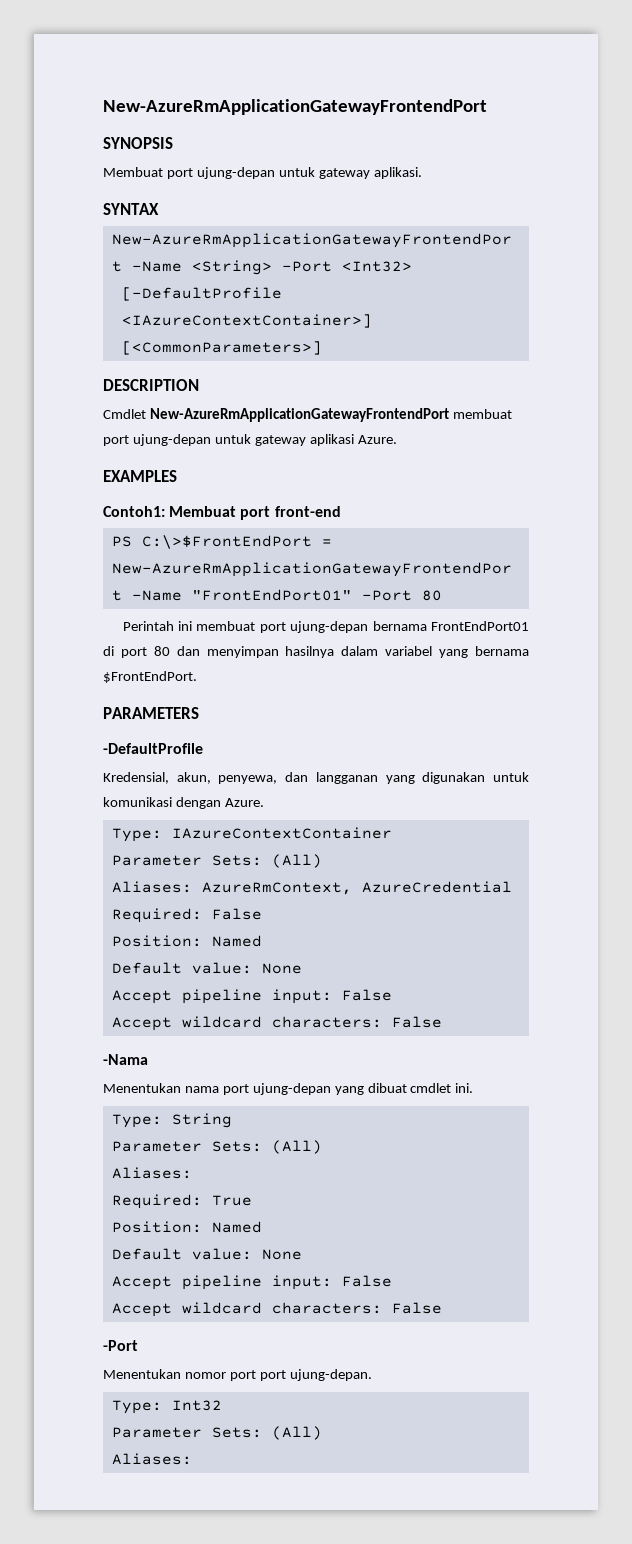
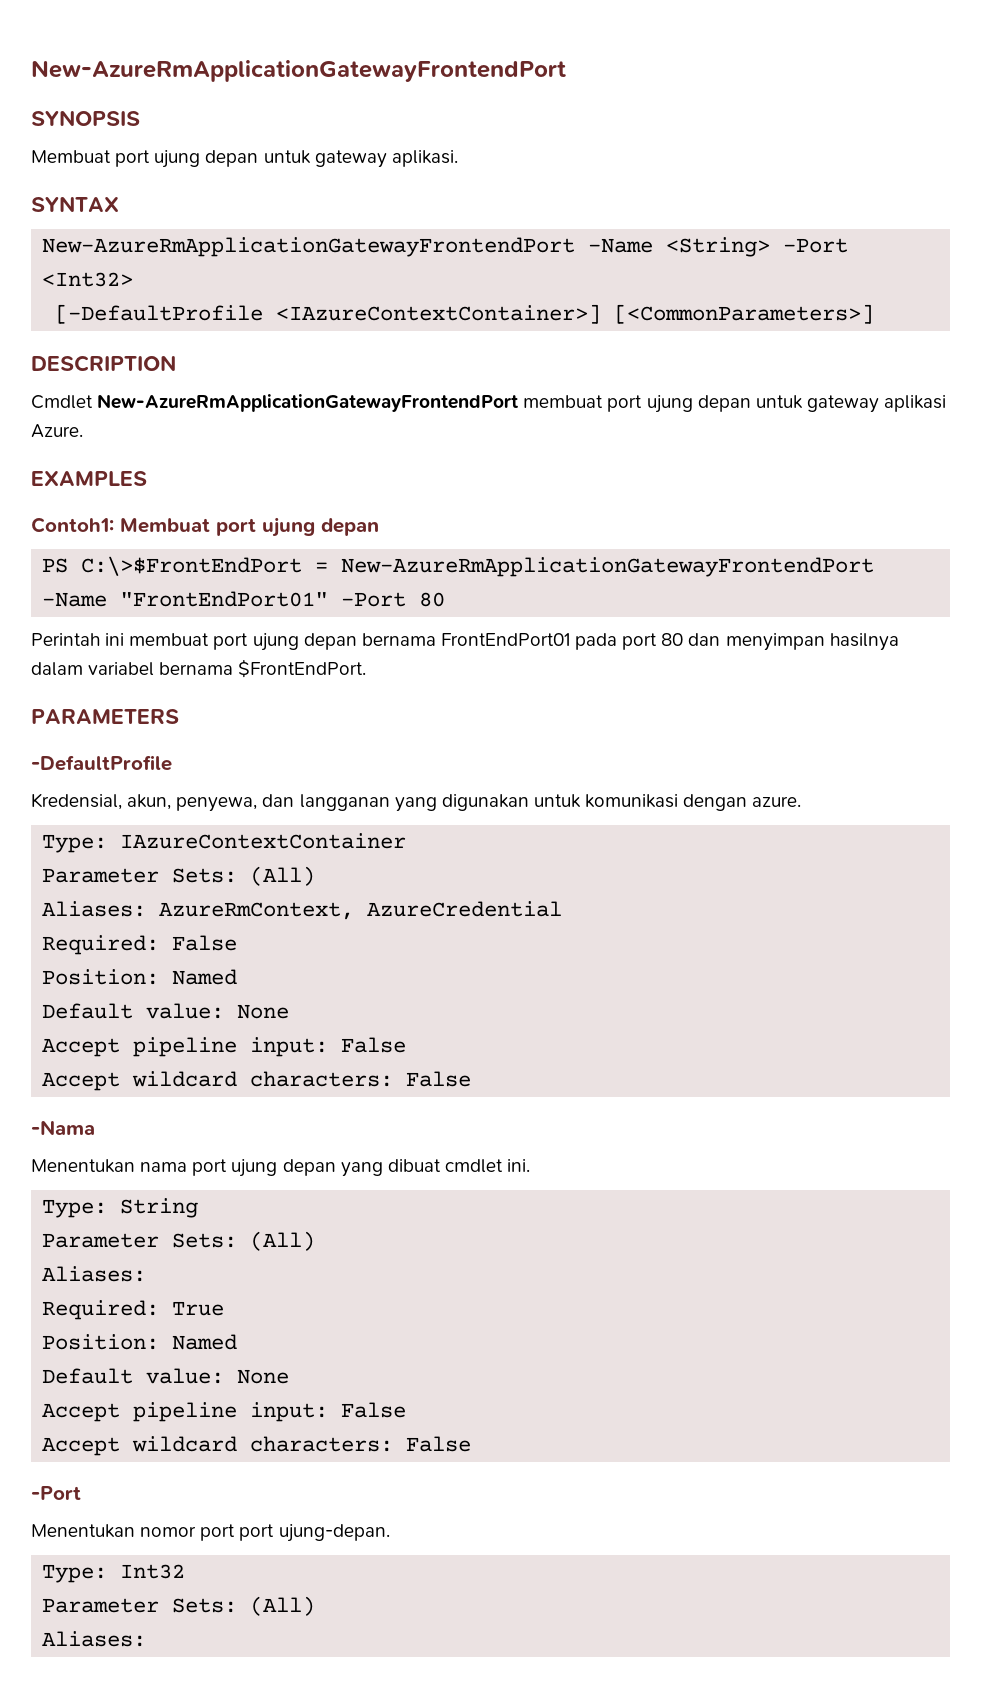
[196,167,275,179] ujung-depan -> [154,150,259,168] ujung depan
[132,434,211,446] ujung-depan -> [646,395,751,413] ujung depan
[274,506,341,517] front-end -> [262,517,379,537] ujung depan
[290,621,369,633] ujung-depan -> [252,633,357,651] ujung depan
[103,646,114,656] di -> [575,633,618,650] pada
[439,649,469,658] yang -> (155, 669) none
[224,798,264,807] Azure. -> [752,796,802,807] azure.
[252,1083,331,1095] ujung-depan -> [231,1159,336,1177] ujung depan

